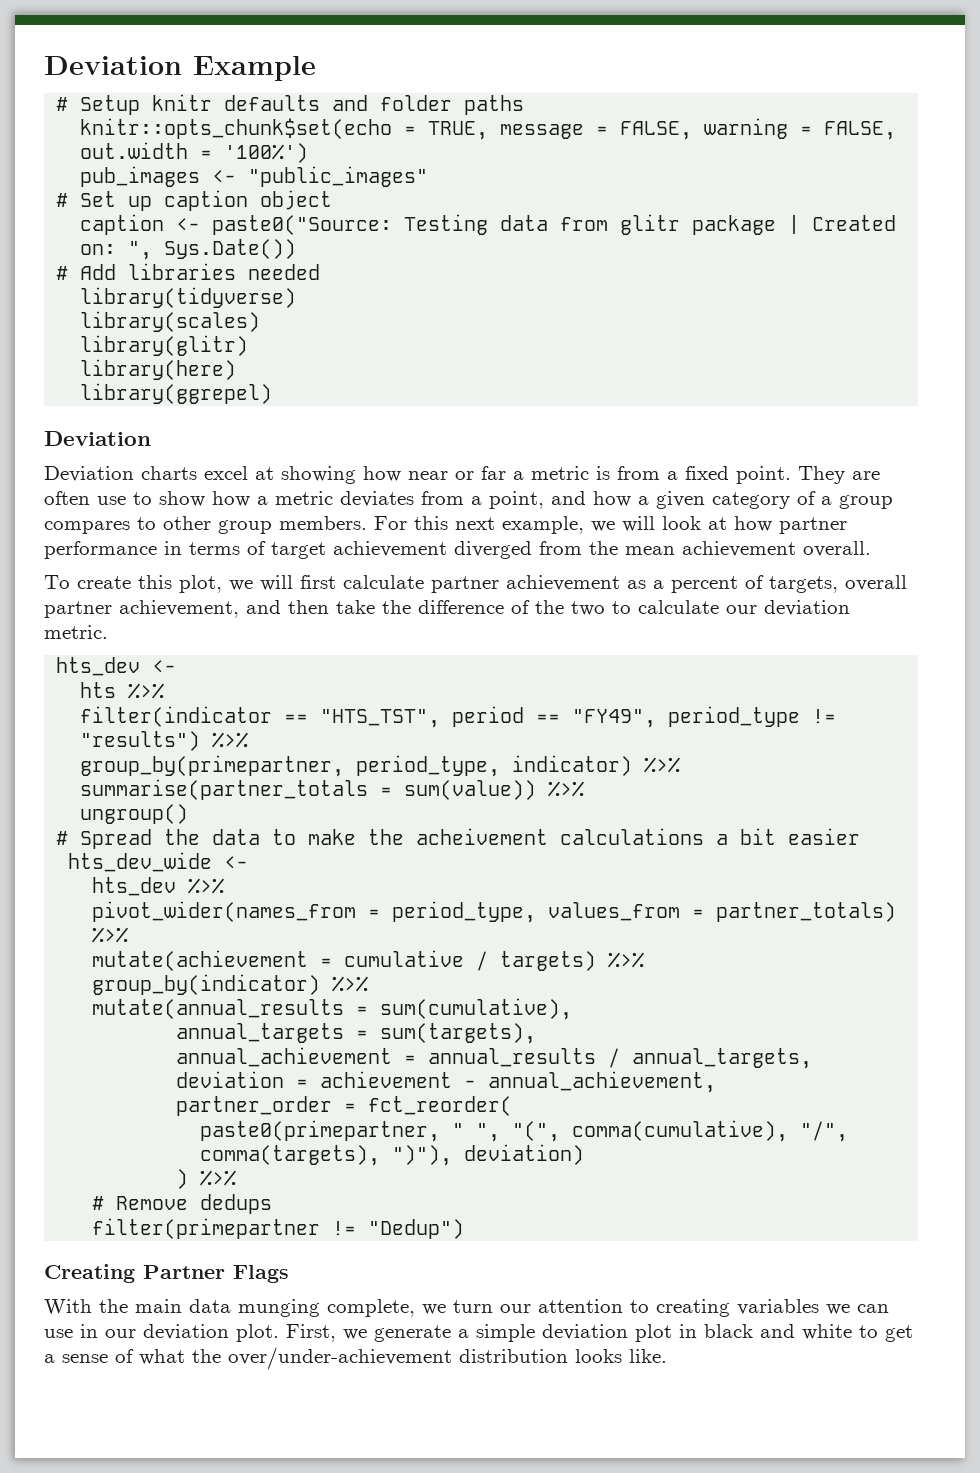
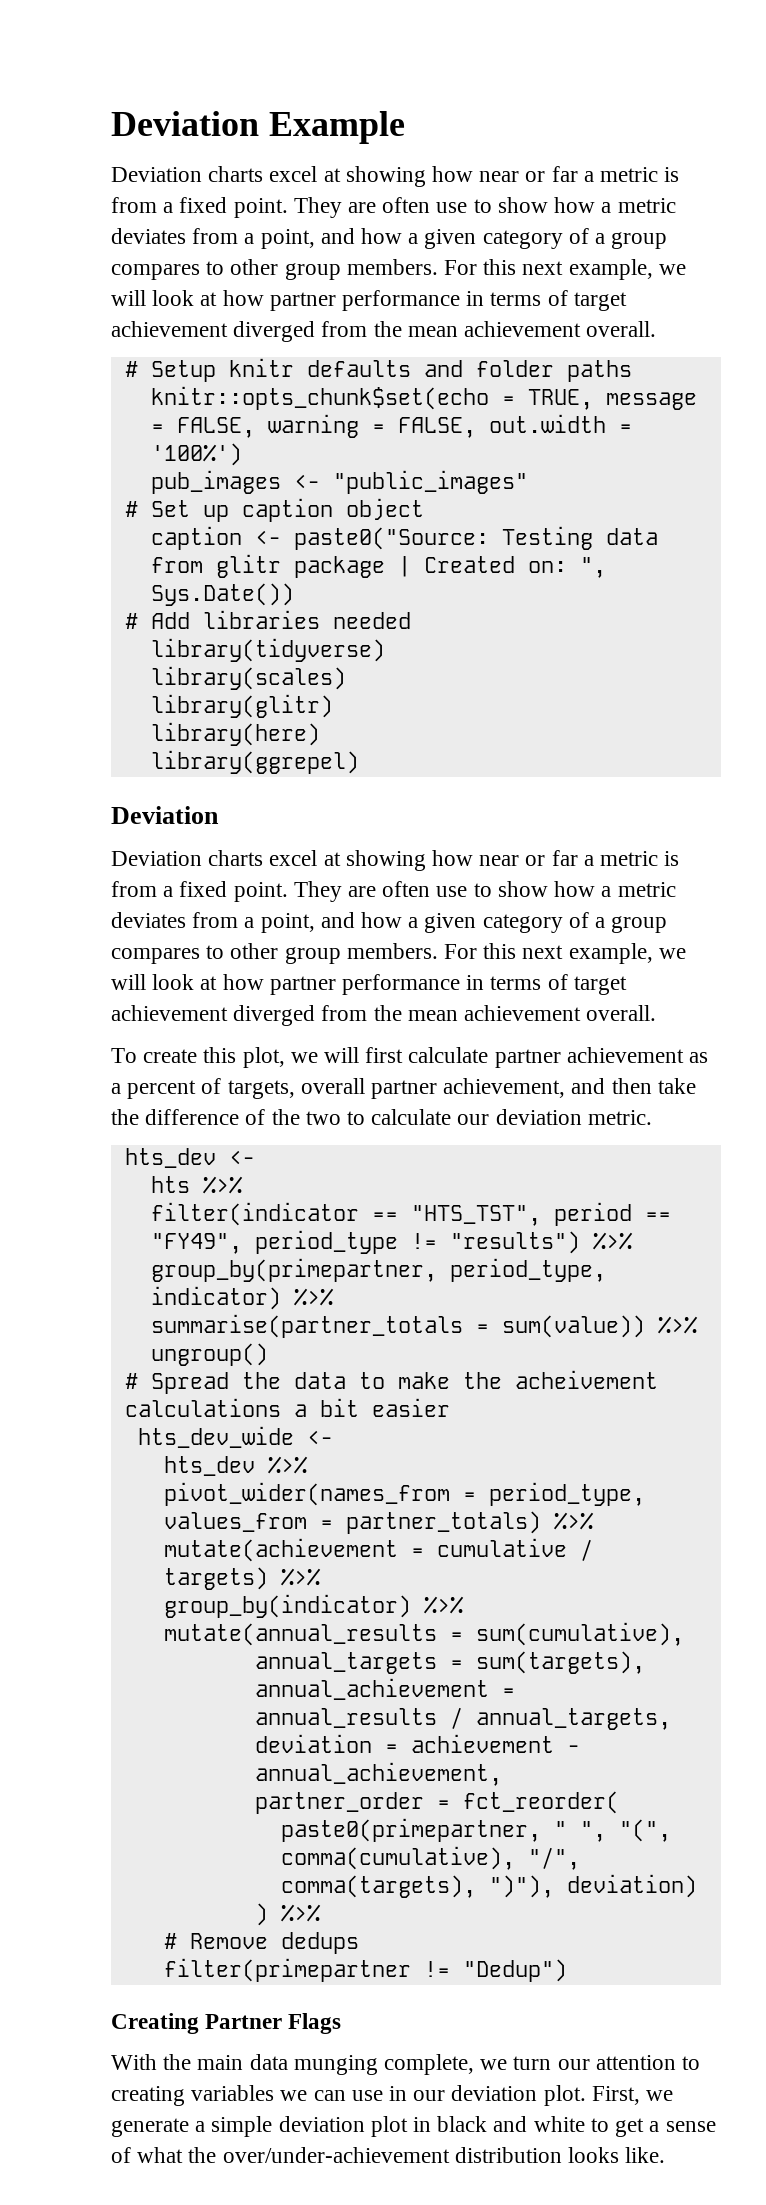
(316, 68) none -> [111,166,680,187] [111,197,676,218] [111,228,668,249] [111,259,686,280] [111,290,627,311] [111,321,657,342] // Deviation charts excel at showing how near or far a metric is from a fixed point. They are often use to show how a metric deviates from a point, and how a given category of a group compares to other group members. For this next example, we will look at how partner performance in terms of target achievement diverged from the mean achievement overall.

